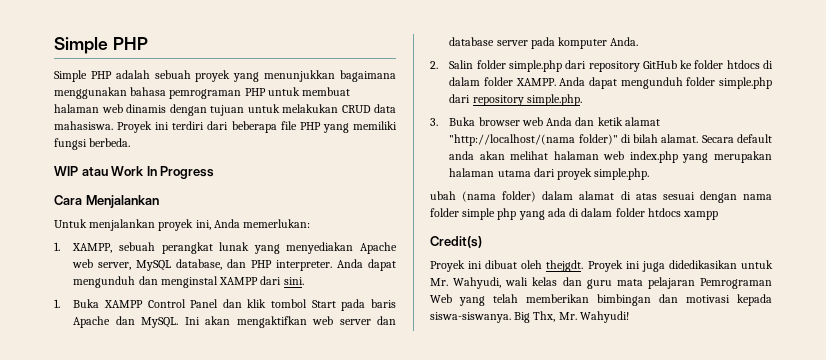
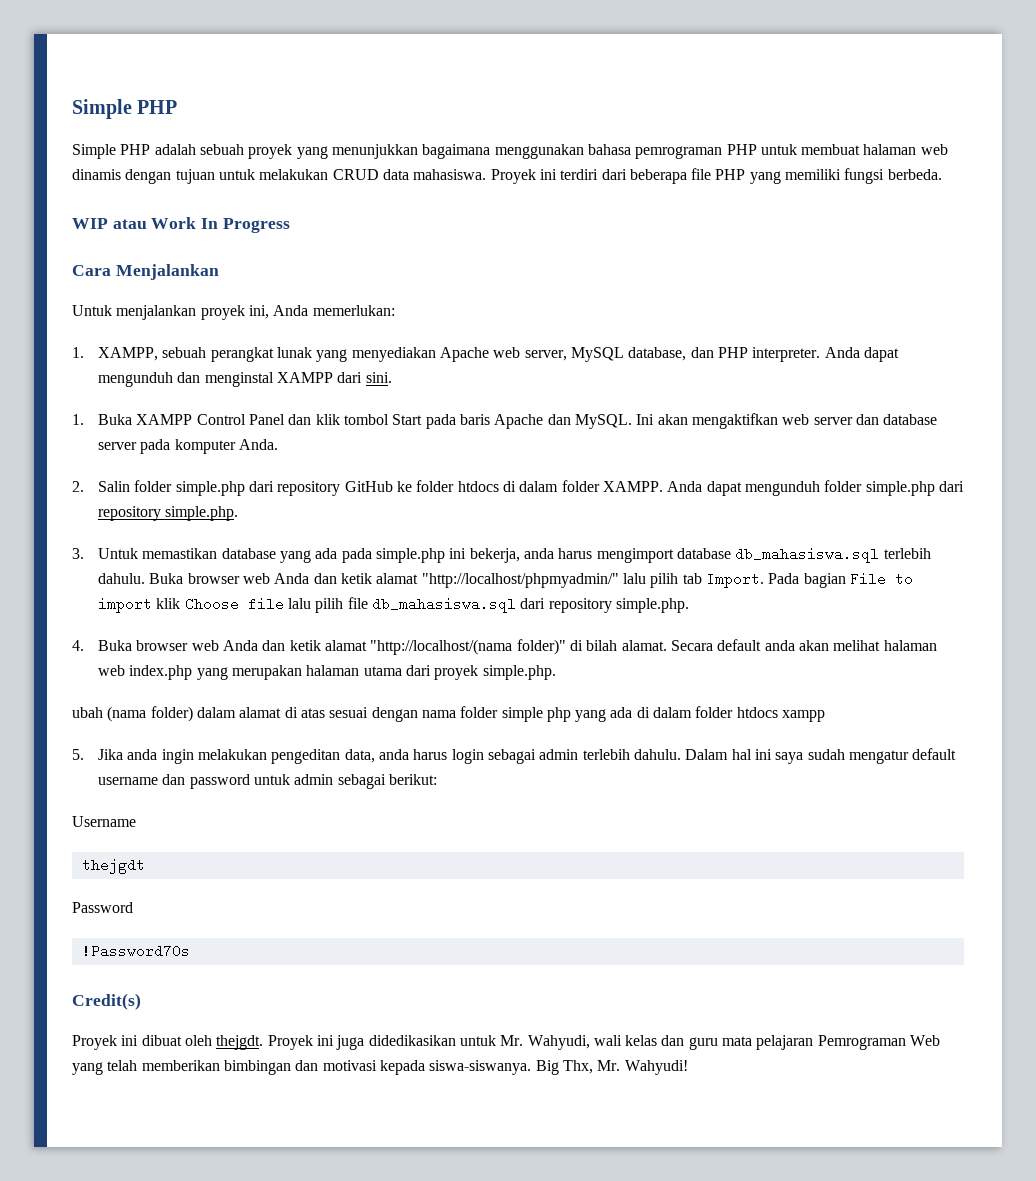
(438, 122) none -> [98,547,931,563] [98,572,913,588] [98,597,690,613] [72,640,84,651] Untuk memastikan database yang ada pada simple.php ini bekerja, anda harus mengimport database db_mahasiswa.sql terlebih dahulu. Buka browser web Anda dan ketik alamat "http://localhost/phpmyadmin/" lalu pilih tab Import. Pada bagian File to import klik Choose file lalu pilih file db_mahasiswa.sql dari repository simple.php. // 4.
(719, 215) none -> [72,748,957,764] [98,774,438,789] [72,816,136,827] [81,858,145,874] [72,902,133,913] [81,944,190,958] // 5. Jika anda ingin melakukan pengeditan data, anda harus login sebagai admin terlebih dahulu. Dalam hal ini saya sudah mengatur default username dan password untuk admin sebagai berikut: // Username // thejgdt // Password // !Password70s

